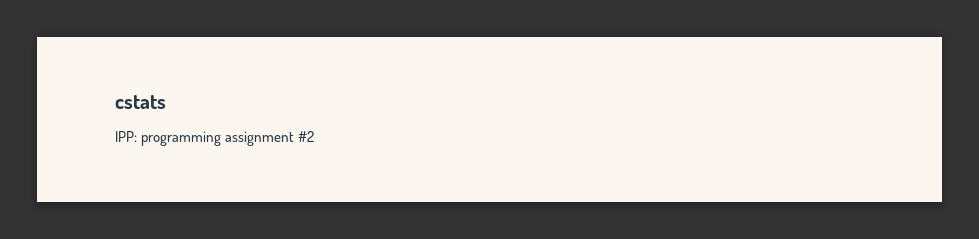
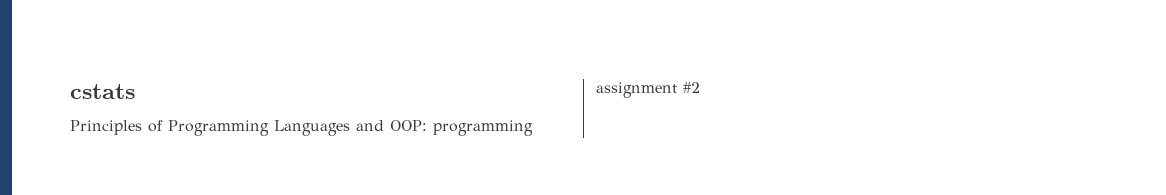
[115,131,137,142] IPP: -> [70,120,427,136] Principles of Programming Languages and OOP:

